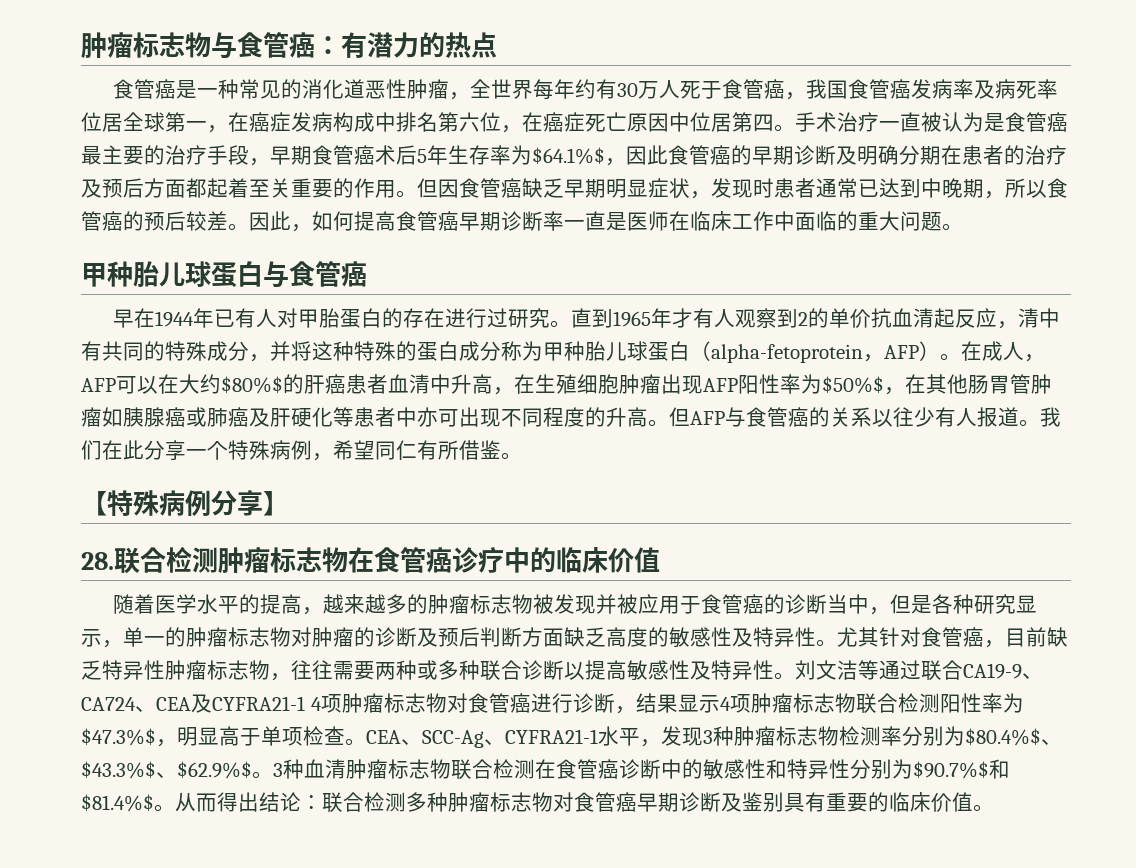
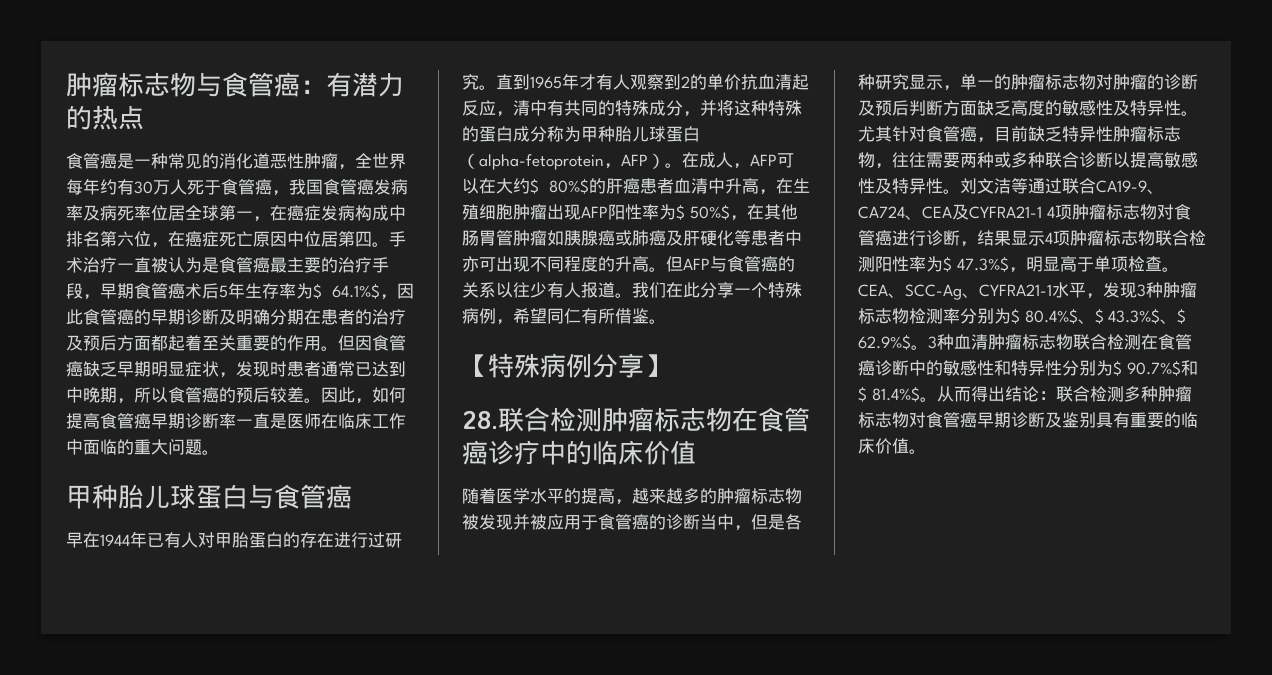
[532,147,605,165] $64.1%$ -> [313,283,380,299] $ 64.1%$
[221,376,283,394] $80%$ -> [530,178,589,194] $ 80%$
[822,376,884,394] $50%$ -> [676,204,730,220] $ 50%$
[81,728,156,746] $47.3%$ -> [943,256,1009,272] $ 47.3%$
[965,728,1062,746] [81,761,252,779] $80.4%$、$43.3%$、$62.9%$ -> [1011,308,1187,324] [858,334,911,350] $ 80.4%$、$ 43.3%$、$ 62.9%$
[913,759,1010,779] [81,794,154,812] $90.7%$和$81.4%$ -> [1113,360,1198,376] [858,386,920,402] $ 90.7%$和$ 81.4%$

